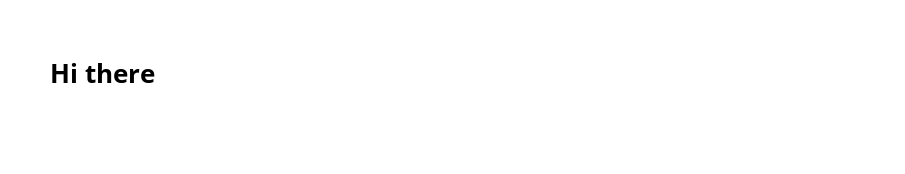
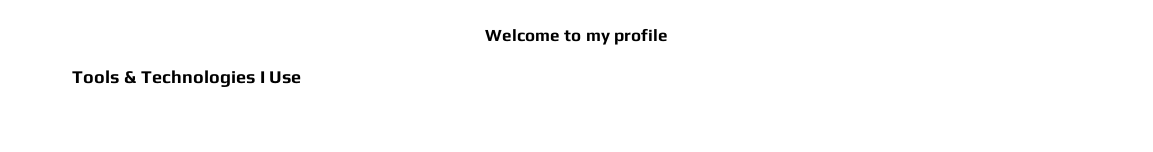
[50,63,156,83] Hi there -> [484,28,669,45] [72,70,302,87] Welcome to my profile // Tools & Technologies I Use

